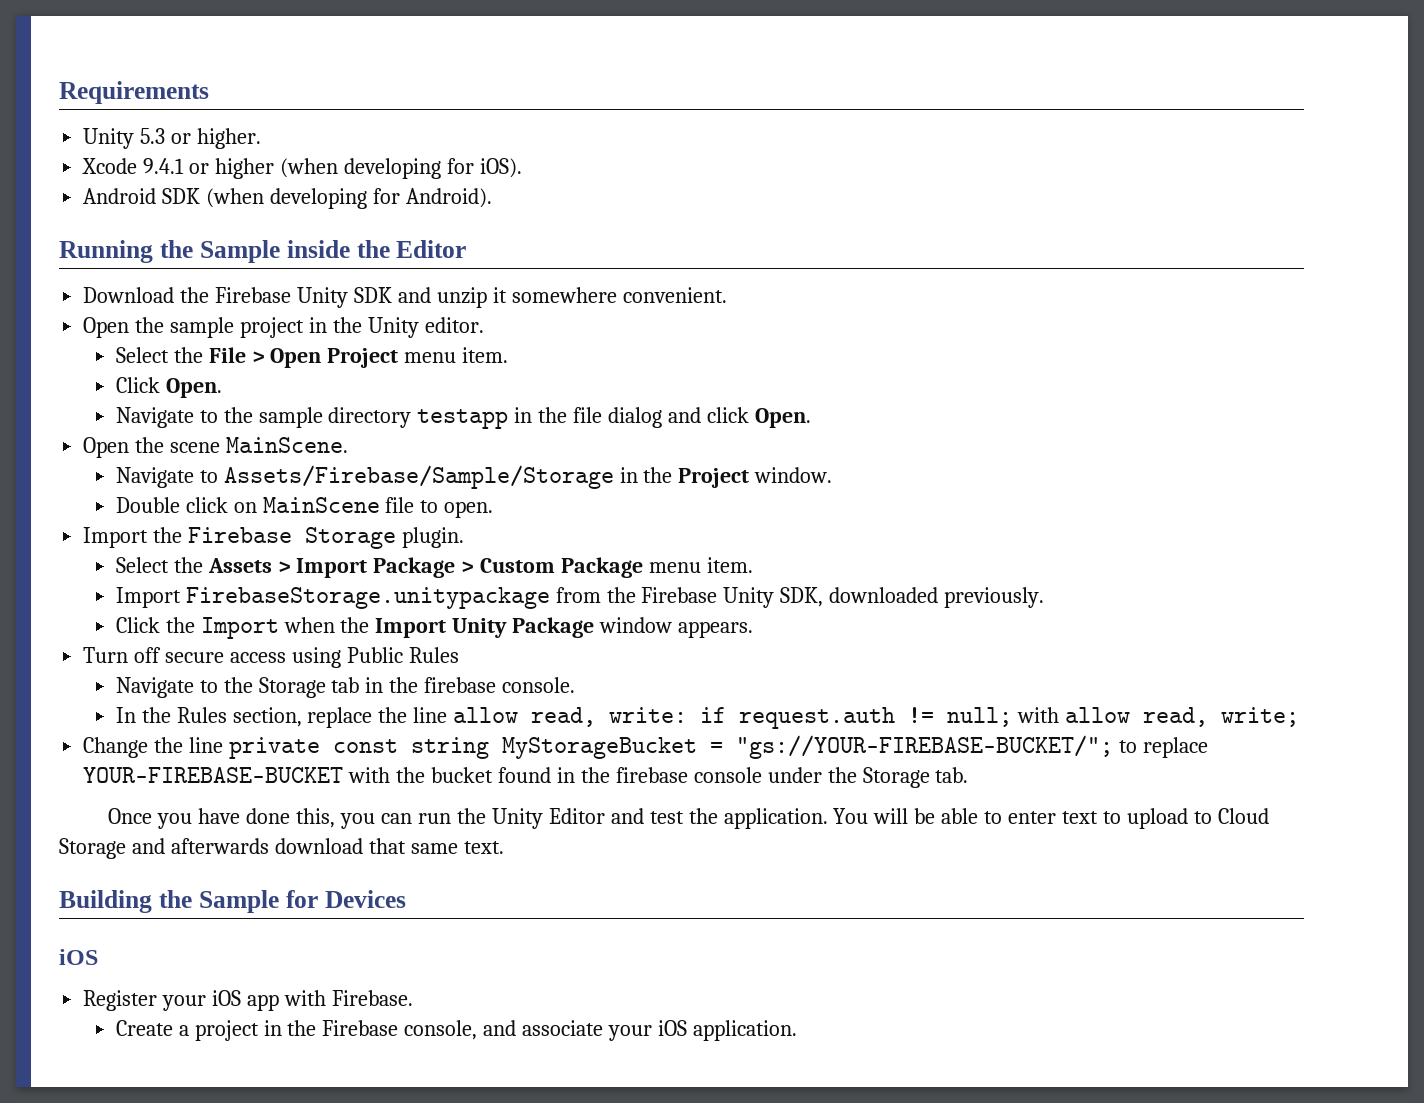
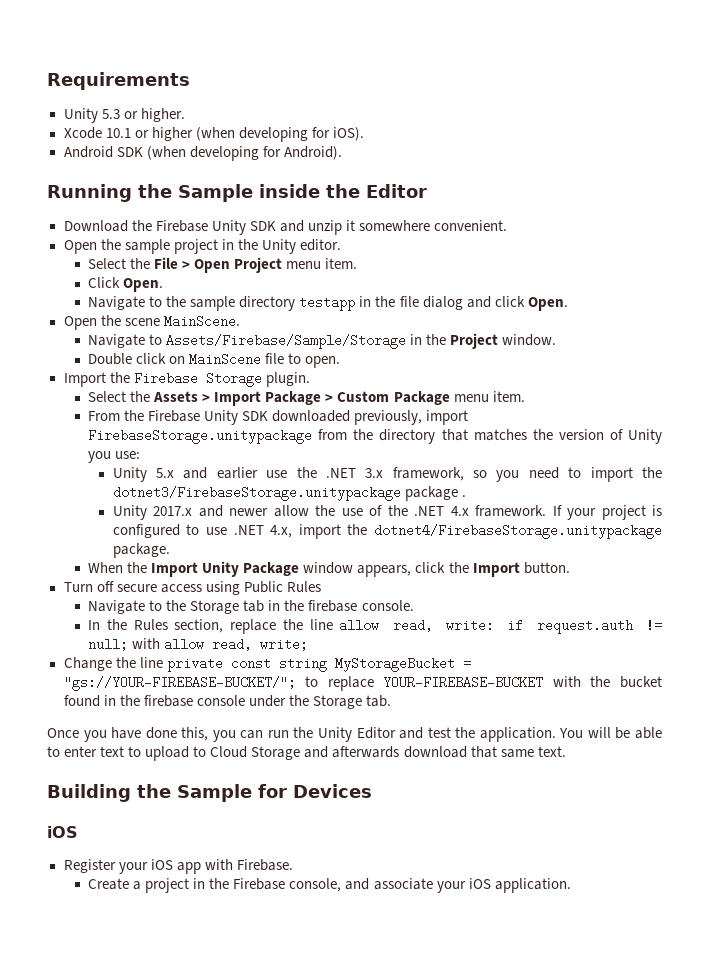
[143,158,185,174] 9.4.1 -> [105,128,131,138] 10.1
[115,587,1045,609] [115,617,335,639] Import FirebaseStorage.unitypackage from the Firebase Unity SDK, downloaded previously. // Click the Import when -> [88,410,469,425] [88,429,662,444] [88,451,141,463] [112,467,663,482] [112,486,466,501] [112,505,663,520] [112,524,663,539] [112,543,170,558] [88,562,124,573] From the Firebase Unity SDK downloaded previously, import FirebaseStorage.unitypackage from the directory that matches the version of Unity you use: // Unity 5.x and earlier use the .NET 3.x framework, so you need to import the dotnet3/FirebaseStorage.unitypackage package . // Unity 2017.x and newer allow the use of the .NET 4.x framework. If your project is configured to use .NET 4.x, import the dotnet4/FirebaseStorage.unitypackage package. // When
[678,621,754,638] appears. -> [357,562,570,577] appears, click the Import button.

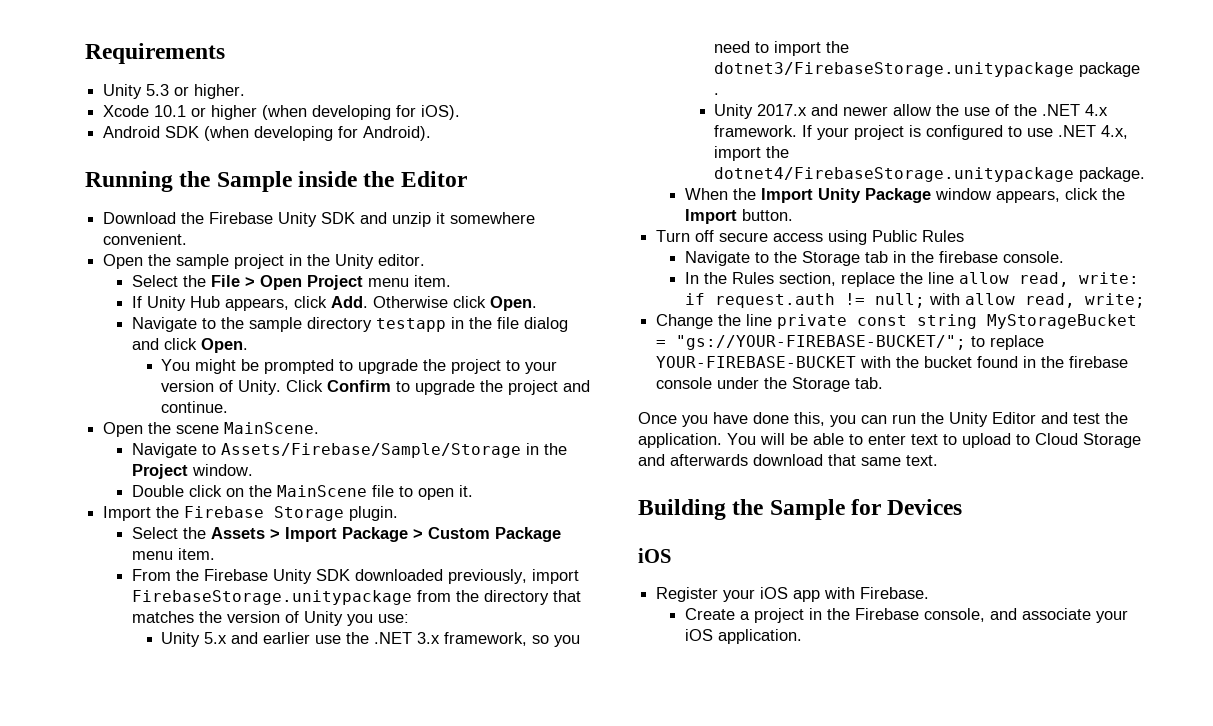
[88,277,121,288] Click -> [132,296,487,311] If Unity Hub appears, click Add. Otherwise click
(568, 304) none -> [161,359,558,374] [161,380,591,395] [161,401,229,413] // You might be prompted to upgrade the project to your version of Unity. Click Confirm to upgrade the project and continue.
(186, 360) none -> [249,485,273,497] the
[305,356,341,368] open. -> [418,485,474,500] open it.

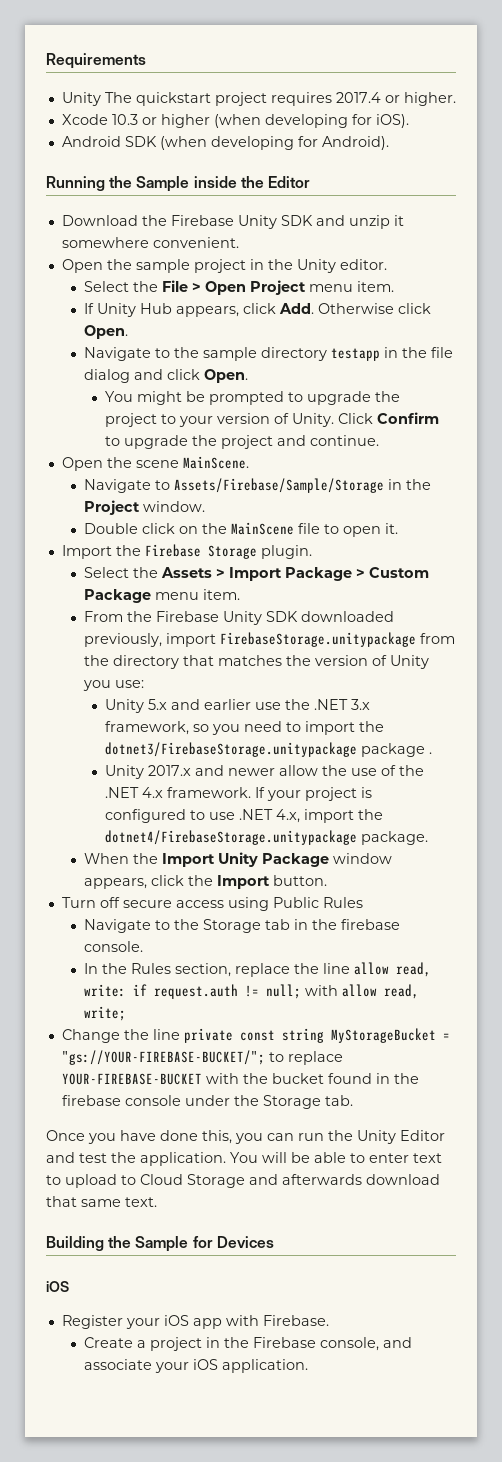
[146,84,170,96] 5.3 -> [104,92,381,106] The quickstart project requires 2017.4
[154,105,187,117] 10.1 -> [111,114,138,125] 10.3

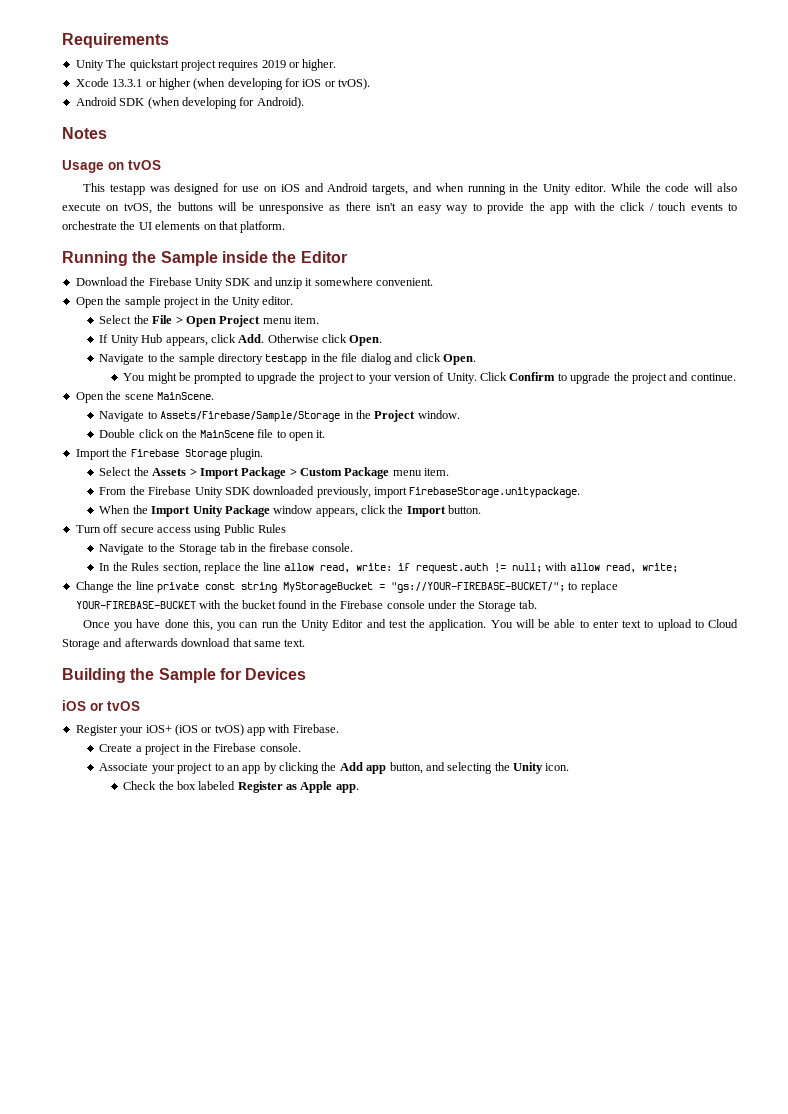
[335,92,381,103] 2017.4 -> [261,60,286,68] 2019
[111,114,138,125] 10.3 -> [112,79,143,87] 13.3.1
[375,114,409,128] iOS). -> [302,78,371,90] iOS or tvOS).
(389, 143) none -> [62,127,107,139] [62,160,161,173] [82,183,738,195] [62,202,737,214] [62,221,286,233] // Notes // Usage on tvOS // This testapp was designed for use on iOS and Android targets, and when running in the Unity editor. While the code will also execute on tvOS, the buttons will be unresponsive as there isn't an easy way to provide the app with the click / touch events to orchestrate the UI elements on that platform.
[219,632,455,647] [83,655,429,669] [82,680,144,691] [105,699,371,713] [105,721,385,735] [105,742,433,757] [105,765,425,779] [105,787,373,801] [105,809,384,823] [105,830,429,845] FirebaseStorage.unitypackage from the directory that matches the version of Unity you use: // Unity 5.x and earlier use the .NET 3.x framework, so you need to import the dotnet3/FirebaseStorage.unitypackage package . // Unity 2017.x and newer allow the use of the .NET 4.x framework. If your project is configured to use .NET 4.x, import the dotnet4/FirebaseStorage.unitypackage package. -> [409,487,581,498] FirebaseStorage.unitypackage.
[61,1095,121,1106] firebase -> [340,600,384,609] Firebase
(69, 1286) none -> [90,701,140,711] or tvOS
[163,1315,189,1326] iOS -> [145,724,244,736] iOS+ (iOS or tvOS)
[319,1337,412,1351] [83,1359,308,1373] console, and associate your iOS application. -> [259,743,301,752] [99,762,570,774] [123,781,359,793] console. // Associate your project to an app by clicking the Add app button, and selecting the Unity icon. // Check the box labeled Register as Apple app.

